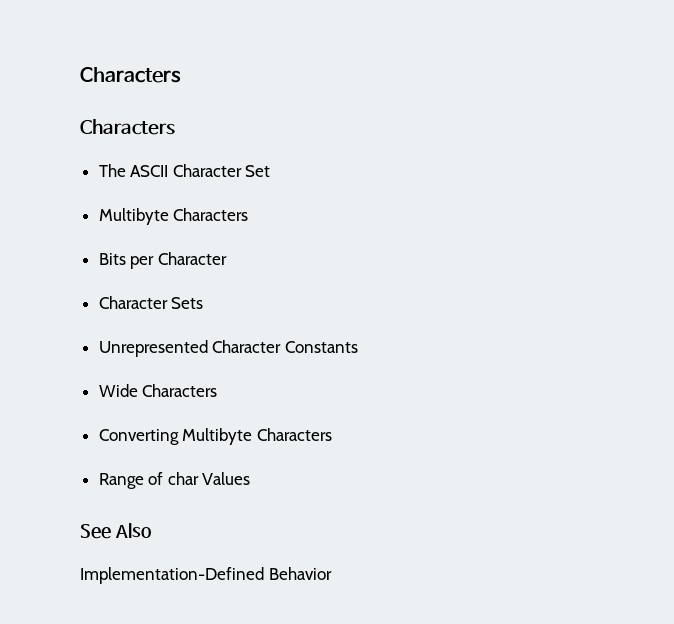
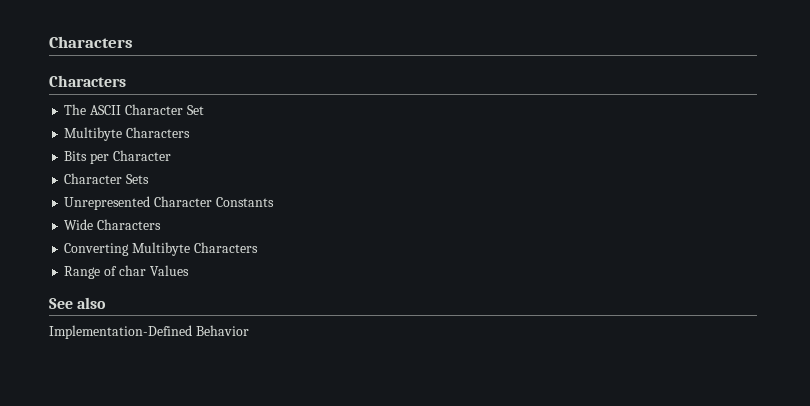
[114,523,151,538] Also -> [77,297,107,309] also

